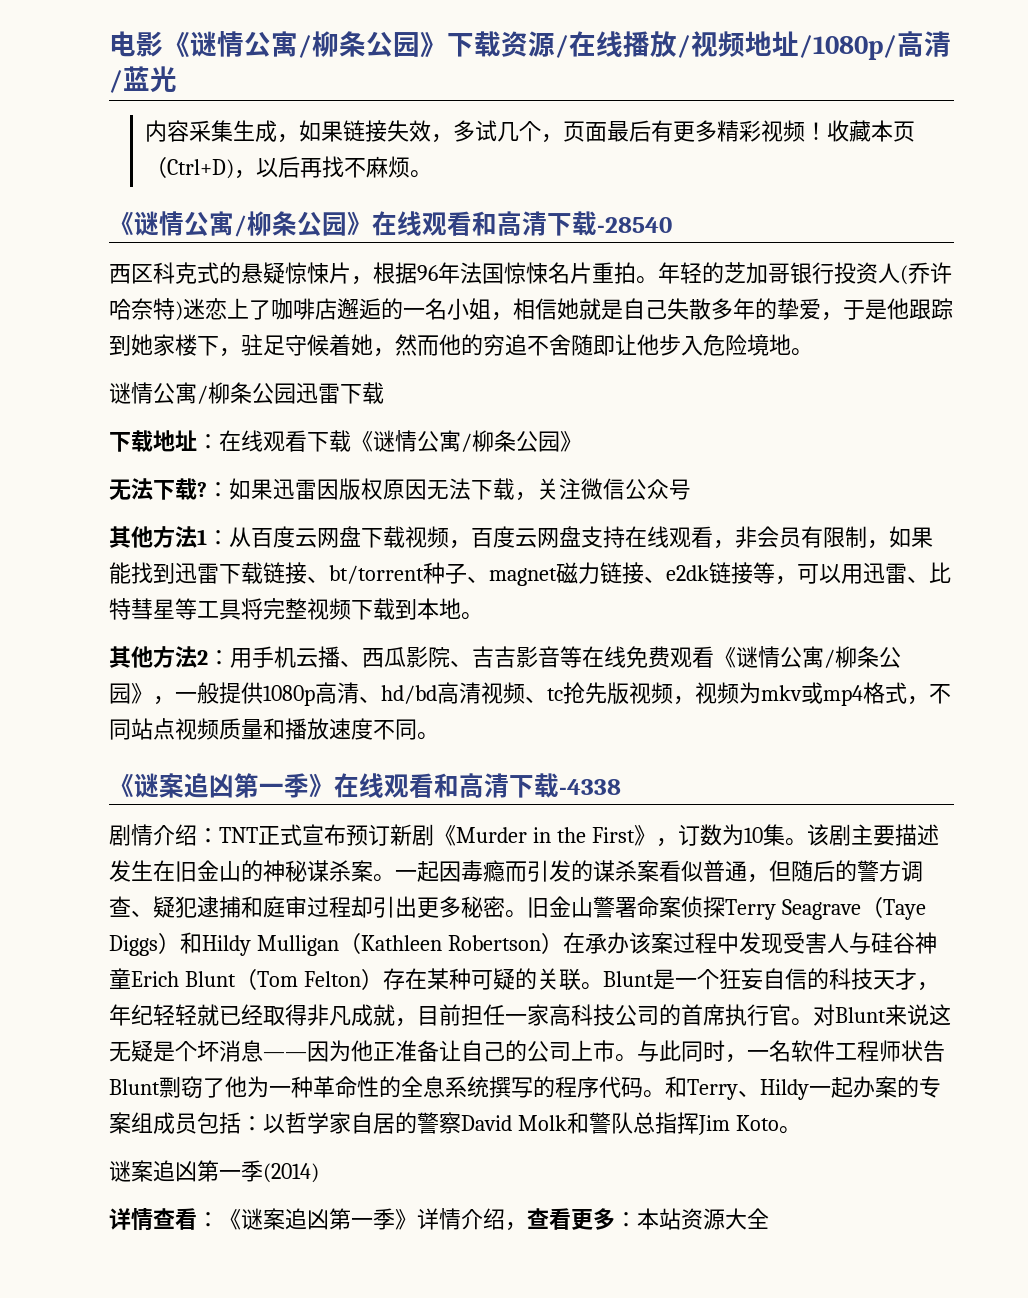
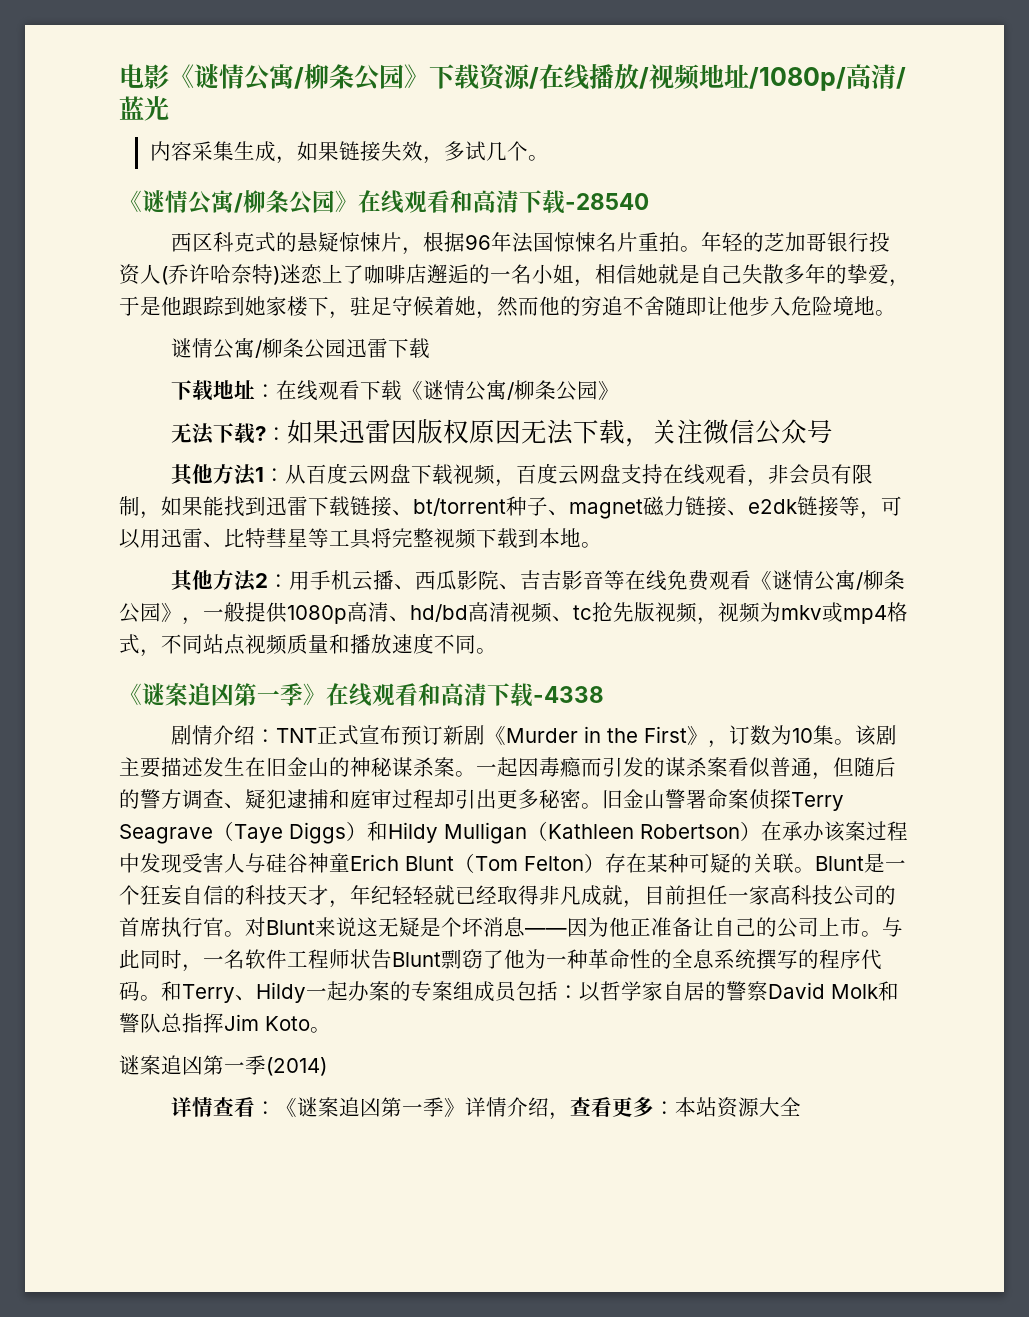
[540,120,915,143] [144,156,410,179] ，页面最后有更多精彩视频！收藏本页（Ctrl+D)，以后再找不麻烦 -> (528, 151) none

